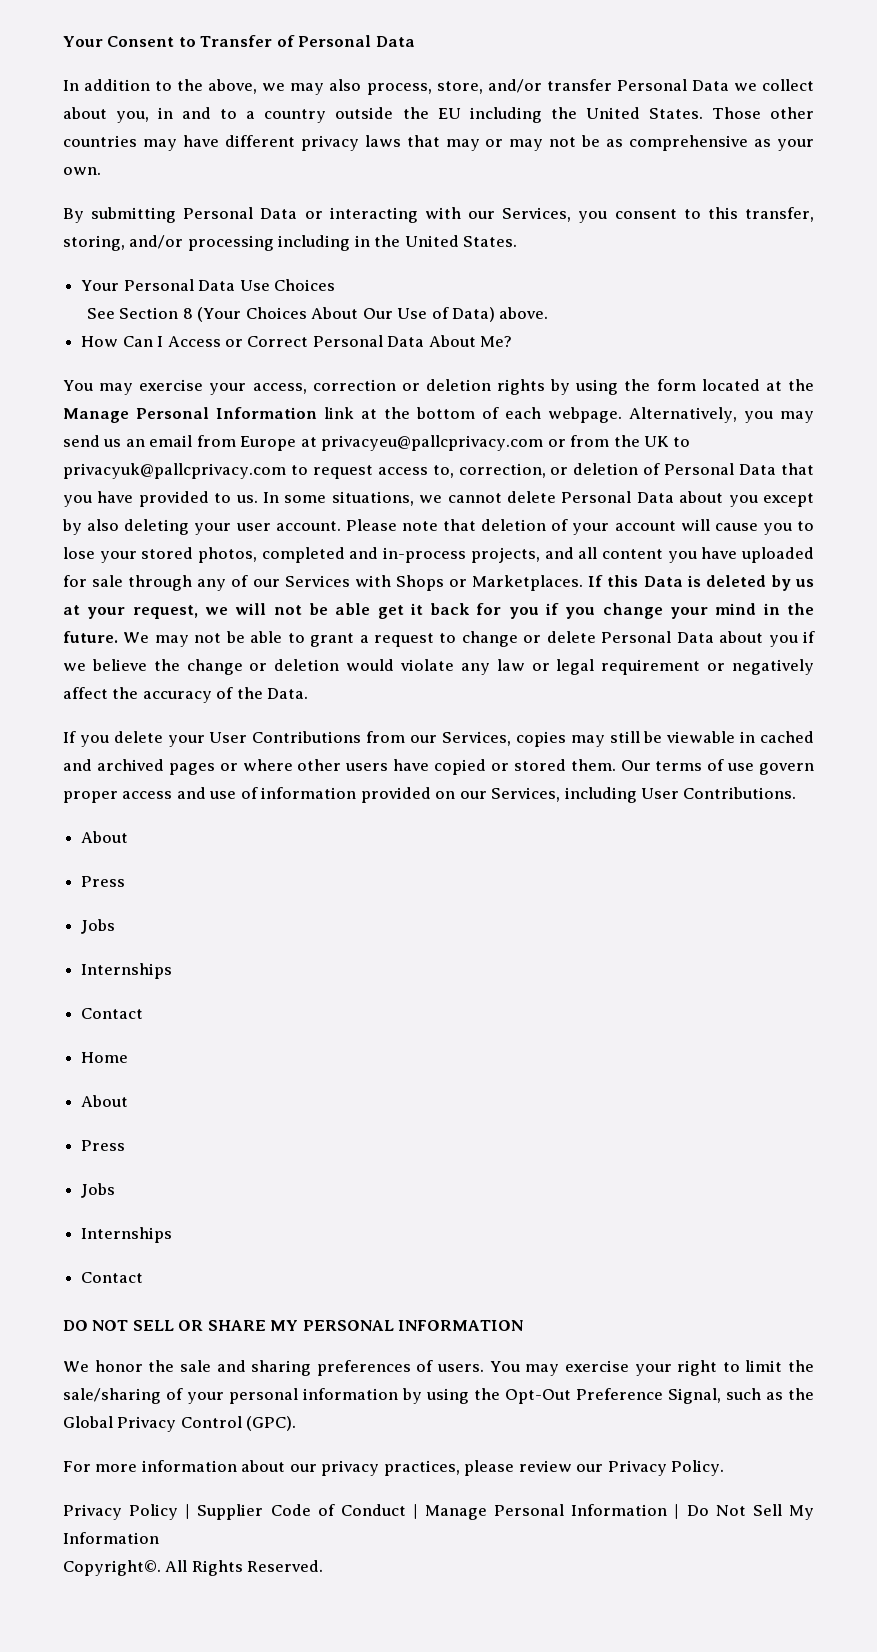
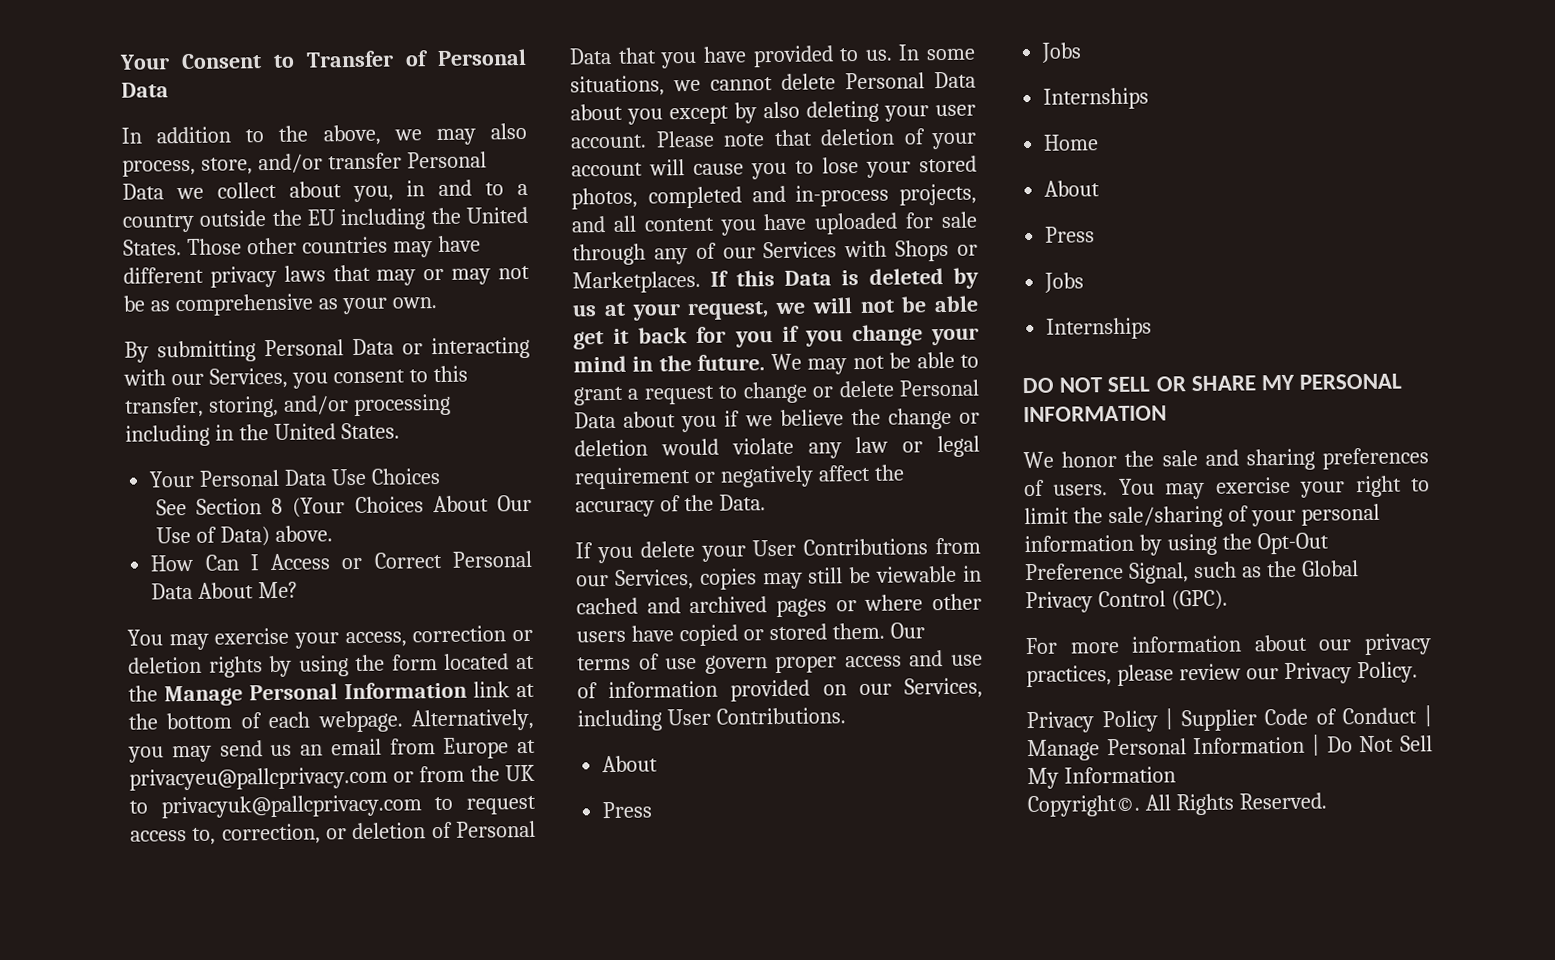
[81,1008,144,1019] // Contact -> (1150, 98) none
[81,1272,144,1283] // Contact -> (1153, 328) none

